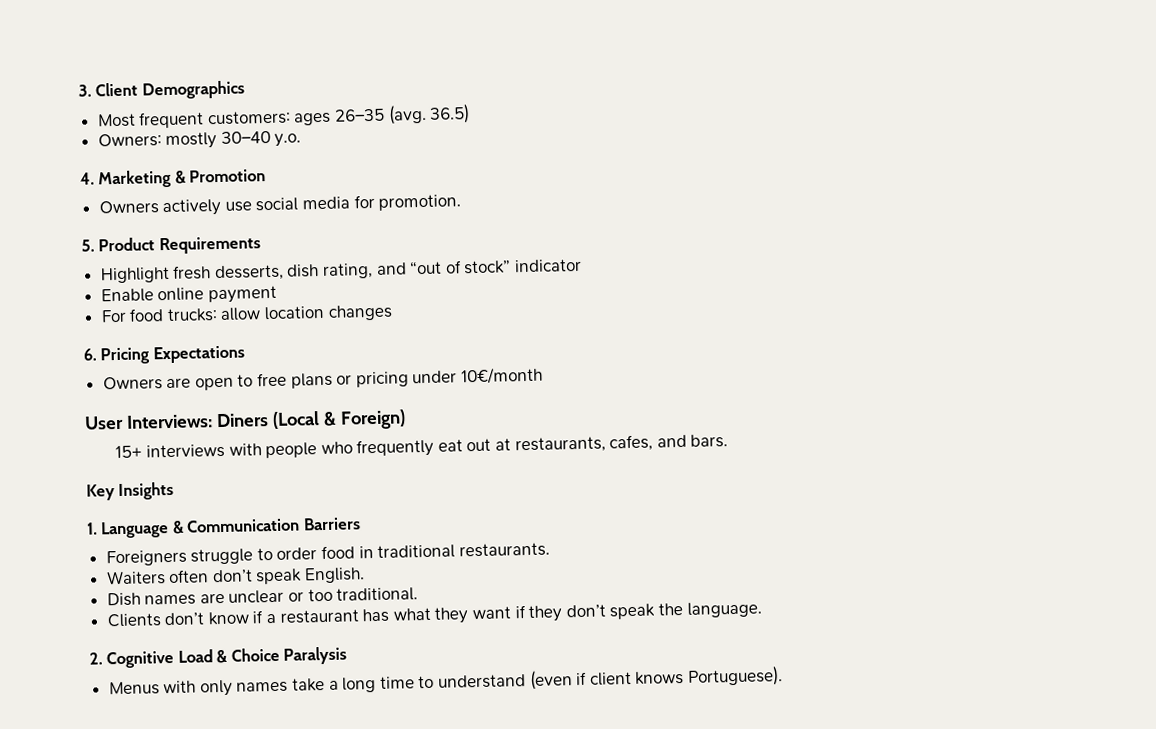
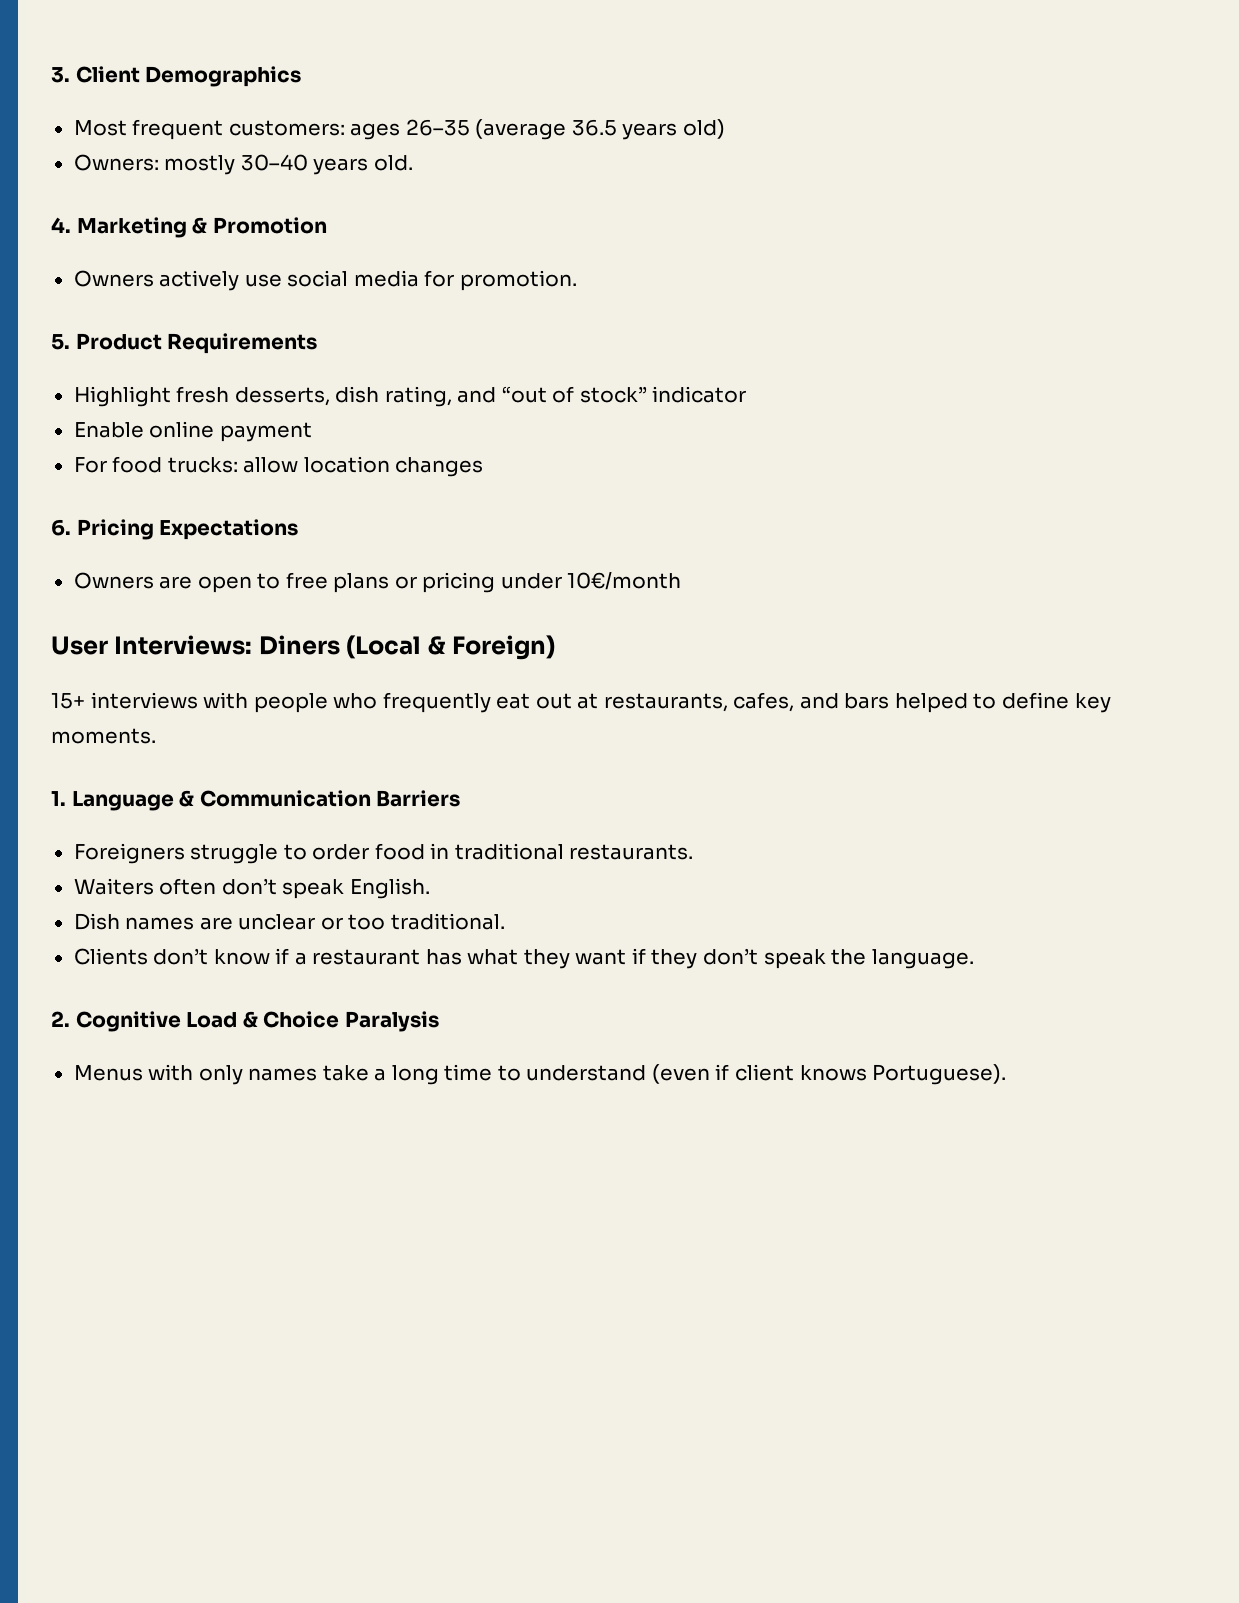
[387,104,471,125] (avg. 36.5) -> [475,119,725,140] (average 36.5 years old)
[274,133,302,147] y.o. -> [313,155,413,175] years old.
[690,434,729,448] [86,481,175,501] bars. // Key Insights -> [844,692,1111,713] [51,728,156,744] bars helped to define key moments.

